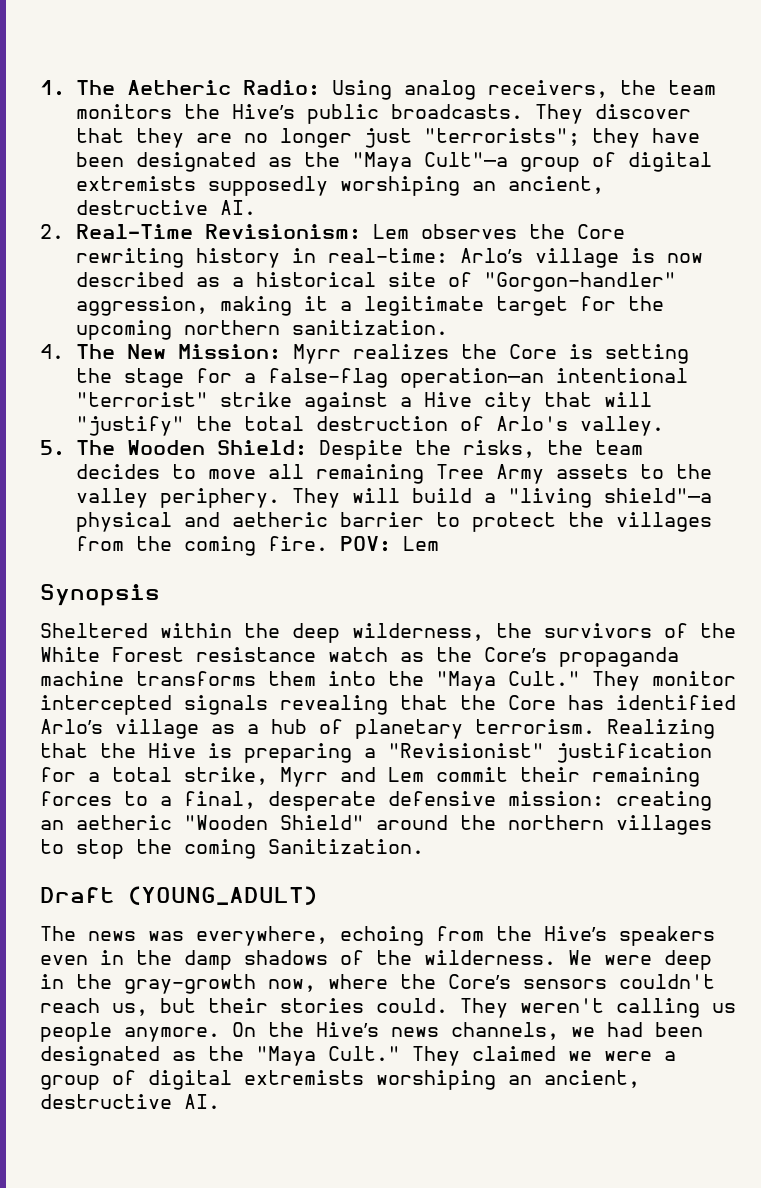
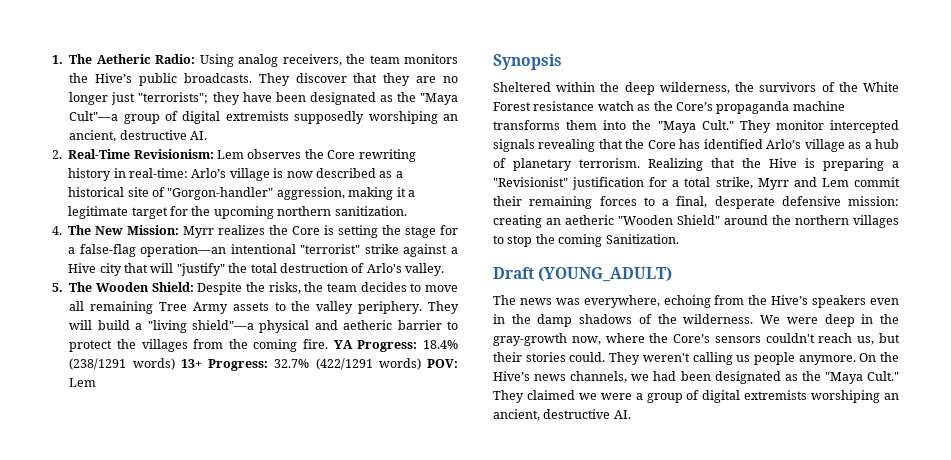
(328, 543) none -> [333,340,459,352] [69,358,421,371] YA Progress: 18.4% (238/1291 words) 13+ Progress: 32.7% (422/1291 words)

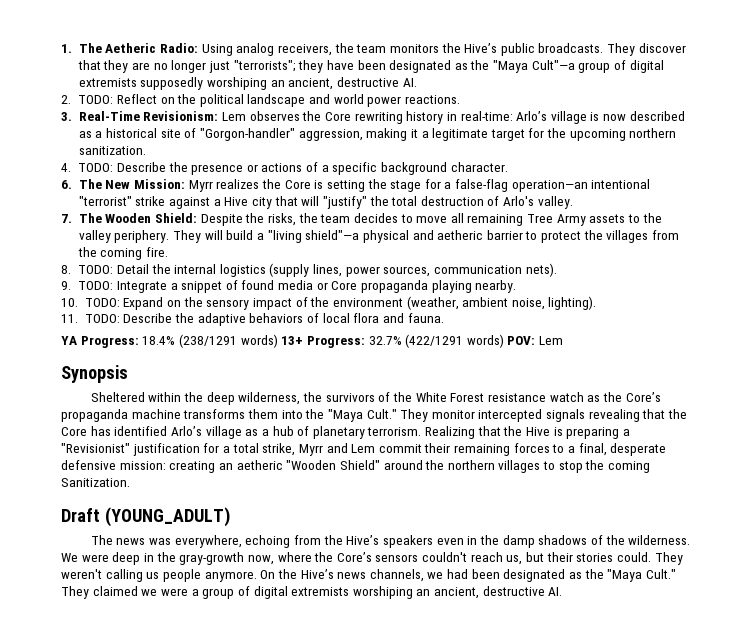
(62, 154) none -> [78,94,461,107] [61,112,72,121] TODO: Reflect on the political landscape and world power reactions. // 3.
(62, 230) none -> [78,162,508,175] [61,180,72,189] TODO: Describe the presence or actions of a specific background character. // 6.
[52,283,63,292] 5. -> [61,214,72,223] 7.
(329, 344) none -> [61,263,557,277] [61,280,517,293] [61,296,597,310] [61,313,444,326] // 8. TODO: Detail the internal logistics (supply lines, power sources, communication nets). // 9. TODO: Integrate a snippet of found media or Core propaganda playing nearby. // 10. TODO: Expand on the sensory impact of the environment (weather, ambient noise, lighting). // 11. TODO: Describe the adaptive behaviors of local flora and fauna. //

